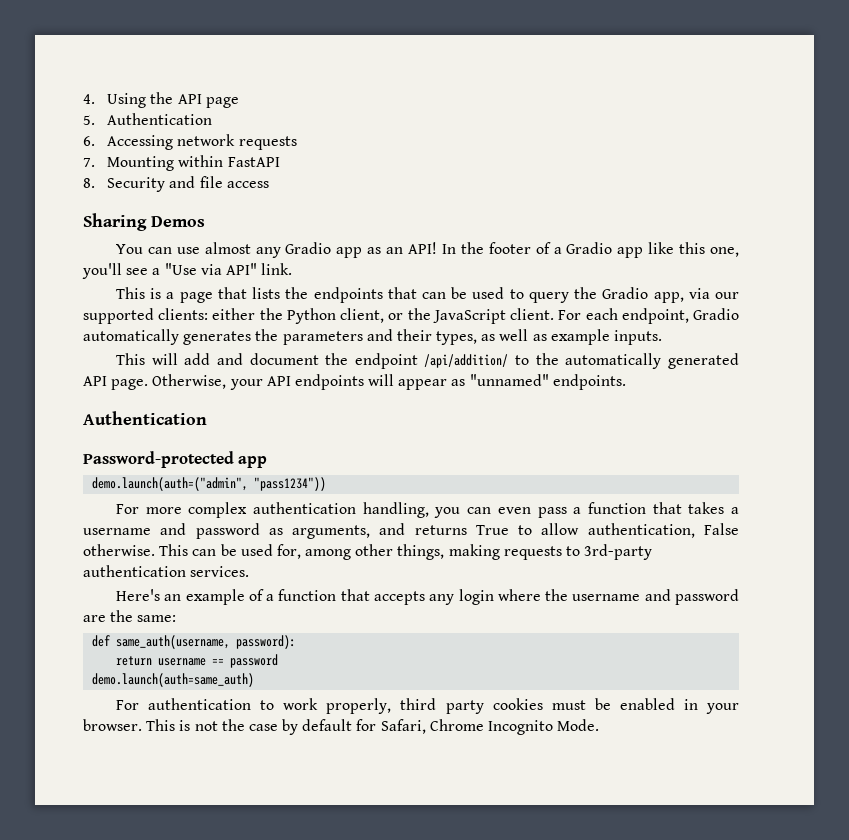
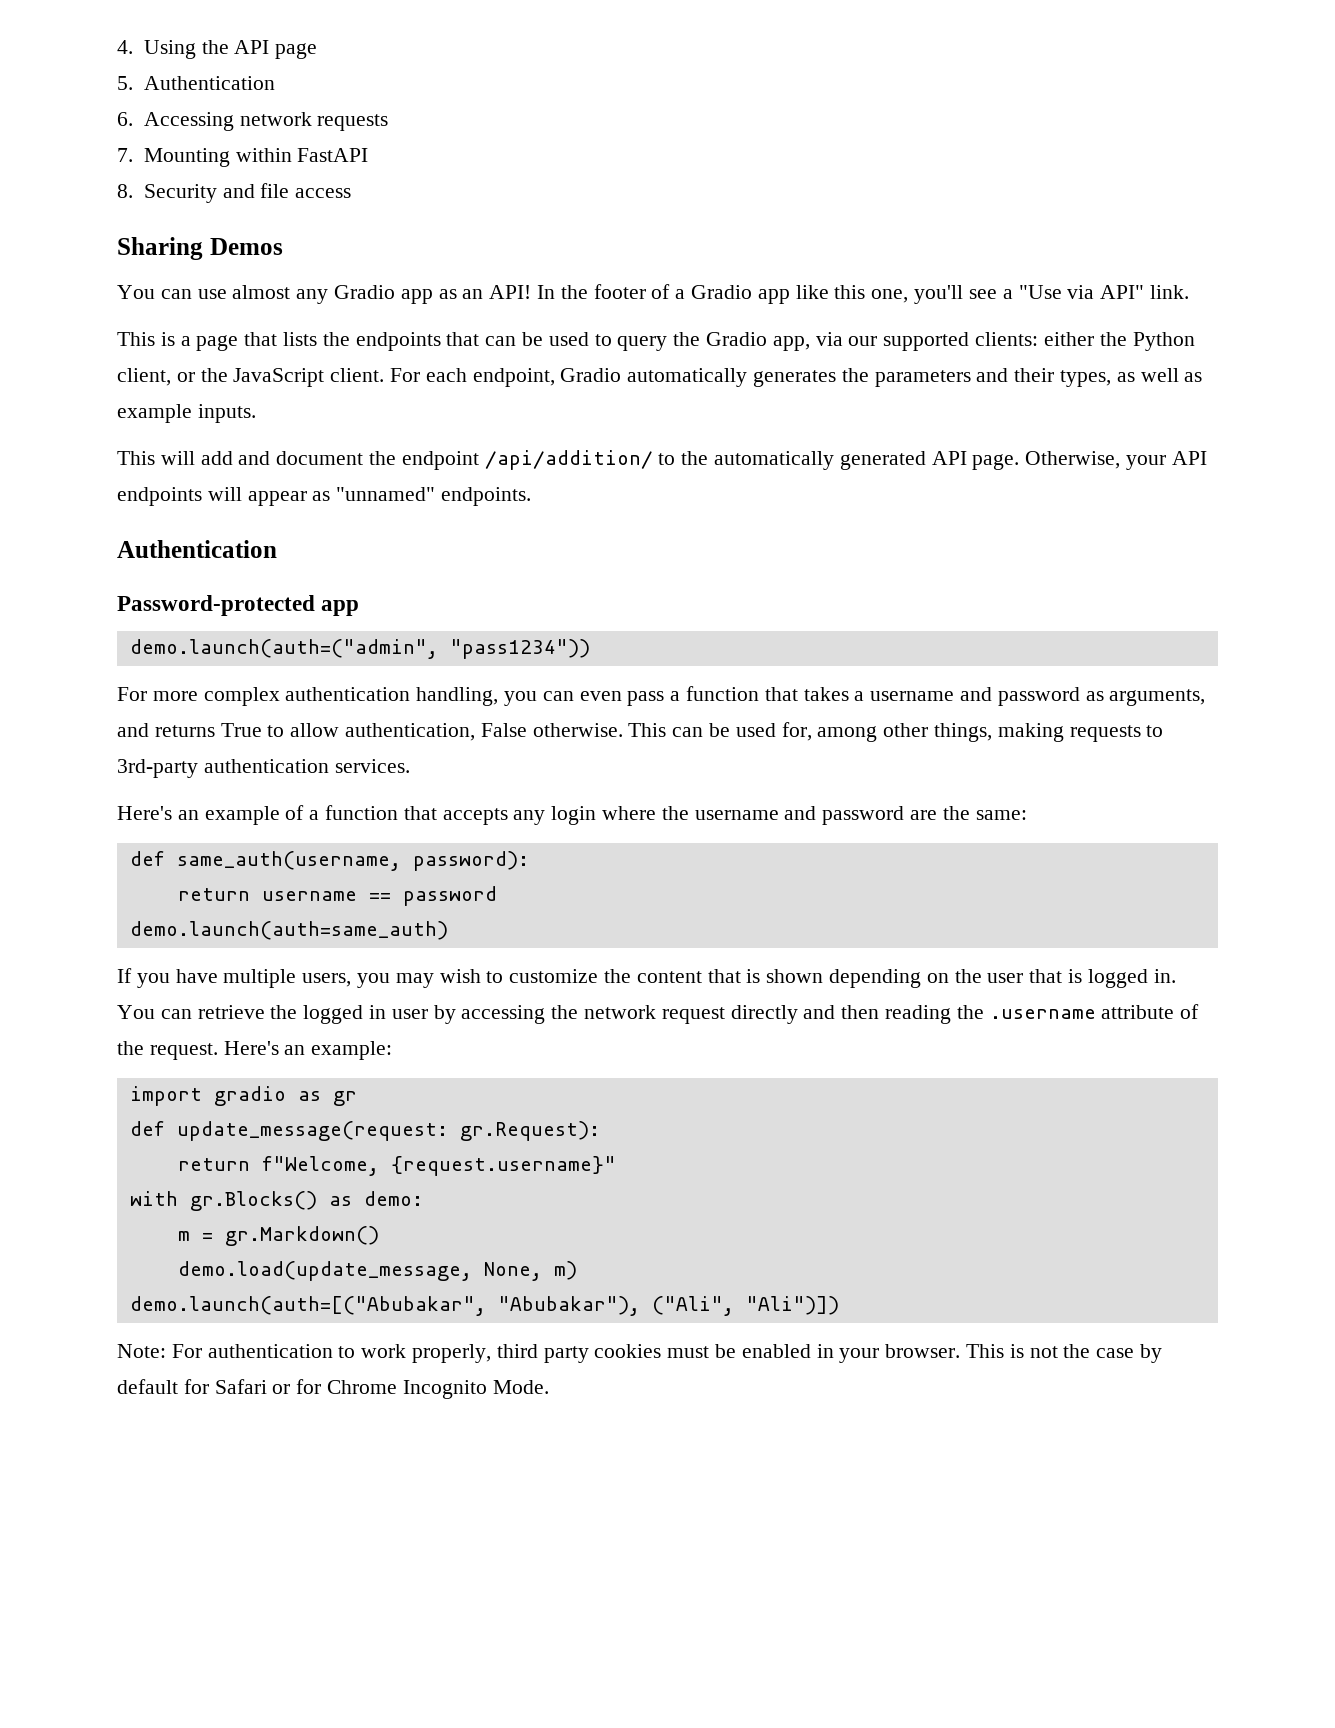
(255, 680) none -> [117,968,1176,988] [117,1004,1200,1024] [117,1041,393,1060] [129,1086,357,1106] [129,1121,600,1141] [177,1156,616,1176] [129,1191,423,1211] [177,1226,379,1246] [177,1261,577,1281] [129,1296,839,1316] [117,1344,166,1358] If you have multiple users, you may wish to customize the content that is shown depending on the user that is logged in. You can retrieve the logged in user by accessing the network request directly and then reading the .username attribute of the request. Here's an example: // import gradio as gr // def update_message(request: gr.Request): // return f"Welcome, {request.username}" // with gr.Blocks() as demo: // m = gr.Markdown() // demo.load(update_message, None, m) // demo.launch(auth=[("Abubakar", "Abubakar"), ("Ali", "Ali")]) // Note:
[380,719,426,734] Safari, -> [214,1379,322,1394] Safari or for

